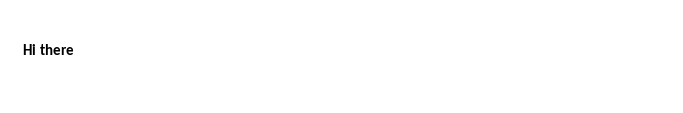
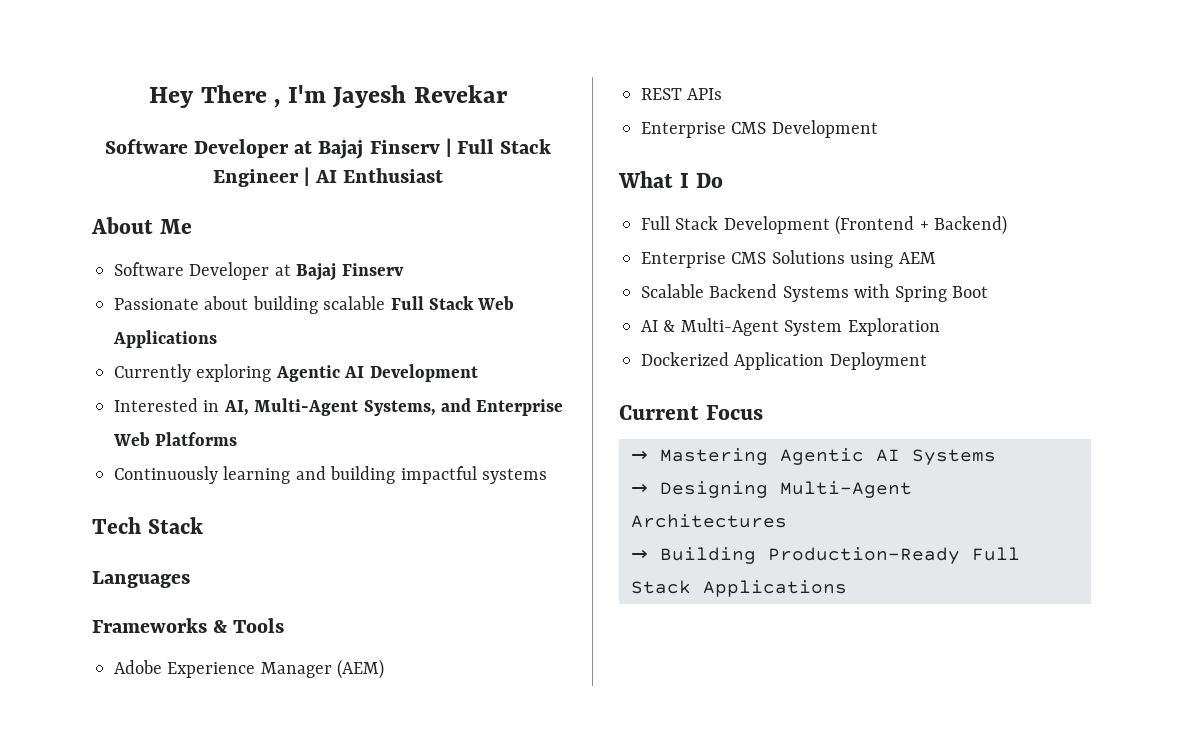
[23,44,74,55] Hi there -> [149,85,508,108] [105,138,551,159] [213,167,443,187] [91,217,192,234] [114,262,404,281] [114,296,515,314] [113,330,217,348] [114,364,478,382] [114,398,564,416] [113,432,238,446] [114,466,547,484] [92,517,203,534] [92,571,190,588] [92,618,285,633] [114,659,385,679] [641,88,723,100] [641,120,878,138] [618,171,723,188] [641,215,1007,235] [641,250,936,268] [641,284,988,302] [641,318,940,336] [641,352,927,370] [619,405,763,420] [631,448,996,465] [631,481,912,498] [631,514,787,528] [631,547,1020,564] [631,580,847,597] Hey There , I'm Jayesh Revekar // Software Developer at Bajaj Finserv | Full Stack Engineer | AI Enthusiast // About Me // Software Developer at Bajaj Finserv // Passionate about building scalable Full Stack Web Applications // Currently exploring Agentic AI Development // Interested in AI, Multi-Agent Systems, and Enterprise Web Platforms // Continuously learning and building impactful systems // Tech Stack // Languages // Frameworks & Tools // Adobe Experience Manager (AEM) // REST APIs // Enterprise CMS Development // What I Do // Full Stack Development (Frontend + Backend) // Enterprise CMS Solutions using AEM // Scalable Backend Systems with Spring Boot // AI & Multi-Agent System Exploration // Dockerized Application Deployment // Current Focus // → Mastering Agentic AI Systems // → Designing Multi-Agent Architectures // → Building Production-Ready Full Stack Applications

